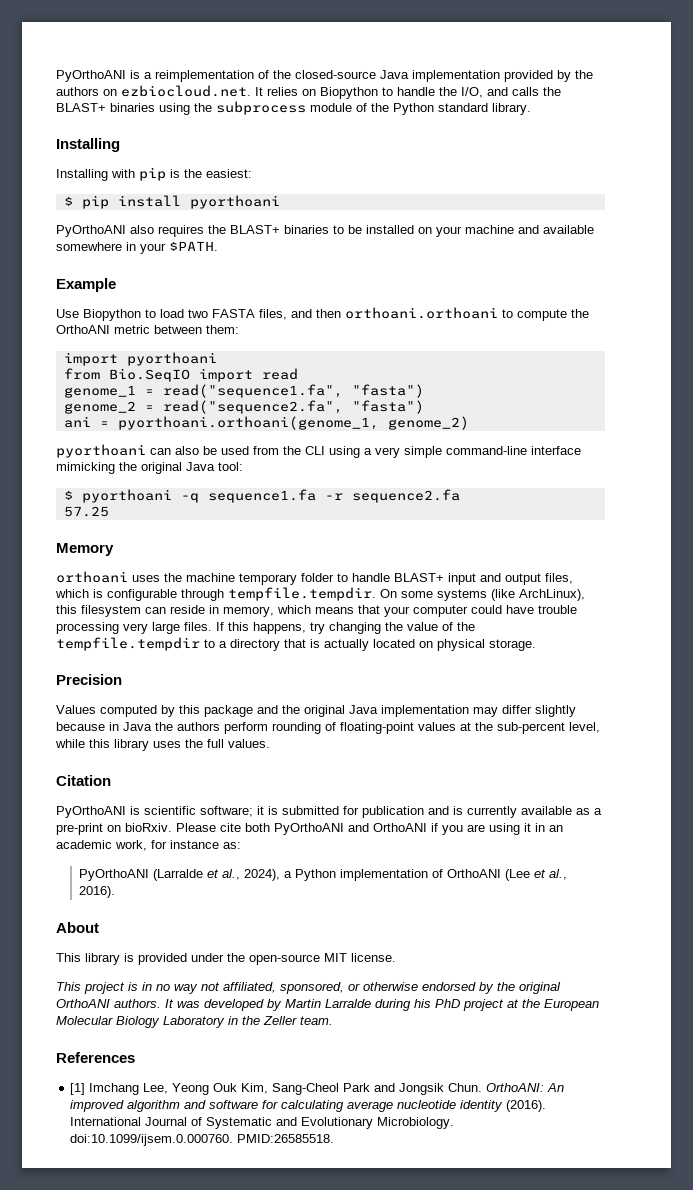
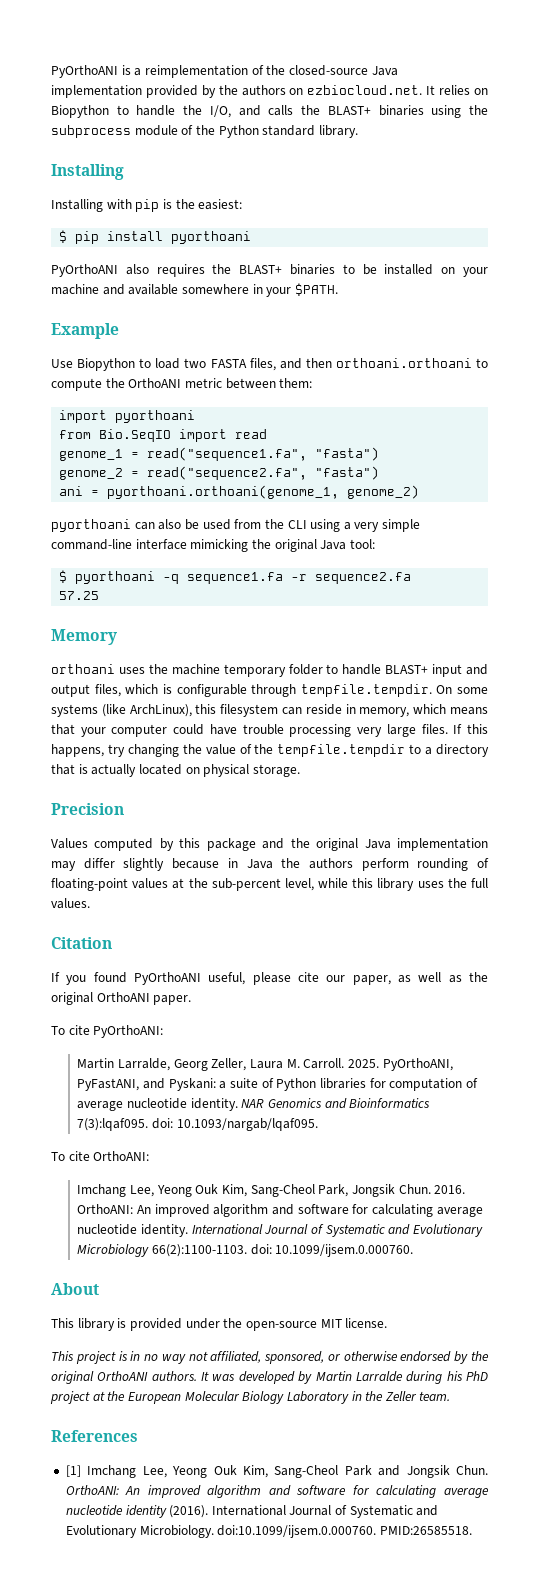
[56,806,602,818] [56,823,563,835] [56,840,241,851] [78,869,567,881] [78,886,115,898] PyOrthoANI is scientific software; it is submitted for publication and is currently available as a pre-print on bioRxiv. Please cite both PyOrthoANI and OrthoANI if you are using it in an academic work, for instance as: // PyOrthoANI (Larralde et al., 2024), a Python implementation of OrthoANI (Lee et al., 2016). -> [51,972,488,985] [51,992,192,1005] [51,1025,164,1038] [77,1058,453,1071] [77,1078,478,1091] [77,1098,431,1111] [77,1118,318,1131] [51,1151,150,1161] [77,1184,466,1197] [77,1204,483,1217] [77,1224,483,1237] [77,1244,414,1257] If you found PyOrthoANI useful, please cite our paper, as well as the original OrthoANI paper. // To cite PyOrthoANI: // Martin Larralde, Georg Zeller, Laura M. Carroll. 2025. PyOrthoANI, PyFastANI, and Pyskani: a suite of Python libraries for computation of average nucleotide identity. NAR Genomics and Bioinformatics 7(3):lqaf095. doi: 10.1093/nargab/lqaf095. // To cite OrthoANI: // Imchang Lee, Yeong Ouk Kim, Sang-Cheol Park, Jongsik Chun. 2016. OrthoANI: An improved algorithm and software for calculating average nucleotide identity. International Journal of Systematic and Evolutionary Microbiology 66(2):1100-1103. doi: 10.1099/ijsem.0.000760.

